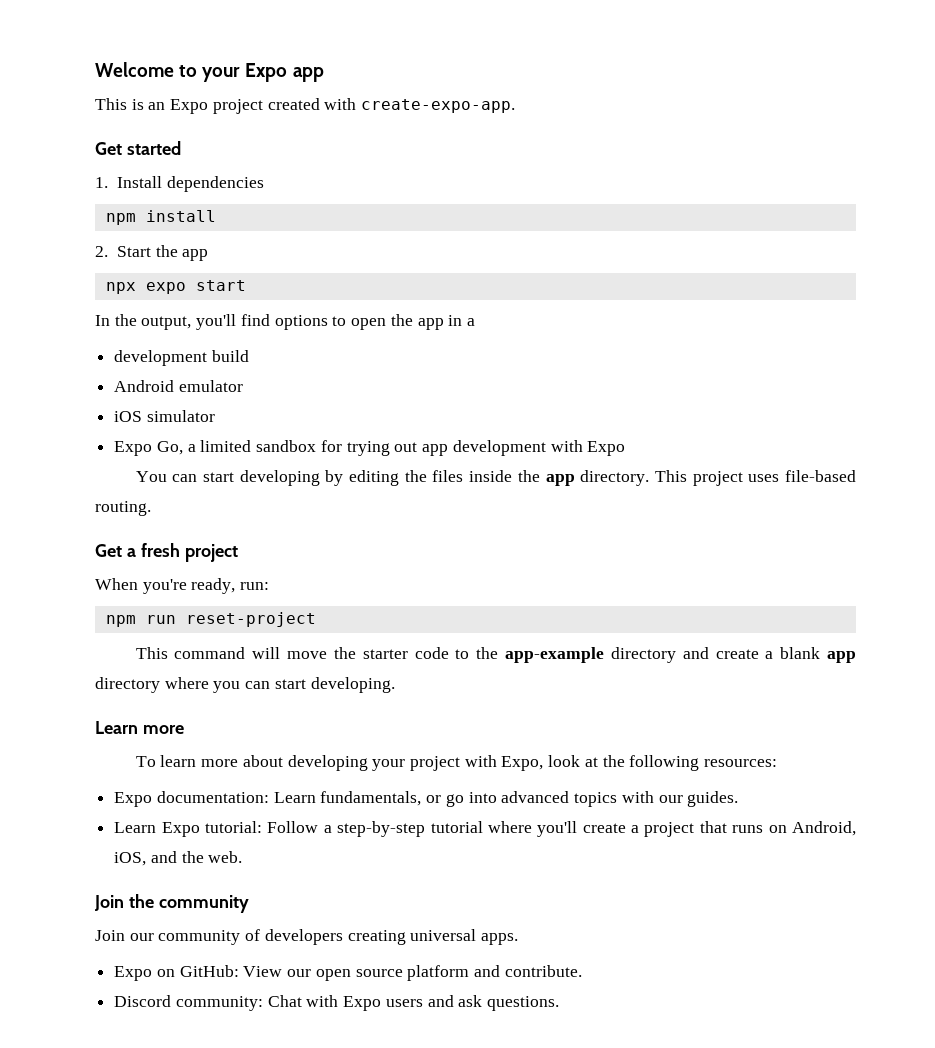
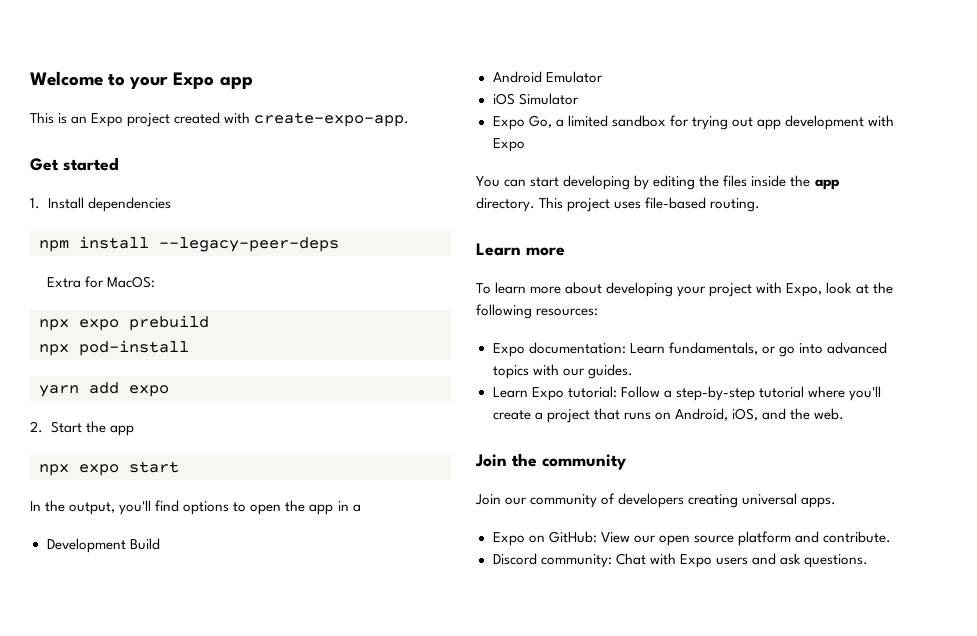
(216, 216) none -> [159,237,339,252] [46,276,155,288] [39,315,209,331] [39,340,189,356] [39,382,169,397] --legacy-peer-deps // Extra for MacOS: // npx expo prebuild // npx pod-install // yarn add expo
[114,350,249,366] development build -> [46,538,160,553] Development Build
[178,380,243,392] emulator -> [545,71,603,83] Emulator
[146,410,215,422] simulator -> [518,93,579,105] Simulator
[95,543,238,562] [95,578,270,594] [105,612,316,627] [135,647,856,663] [95,677,395,693] // Get a fresh project // When you're ready, run: // npm run reset-project // This command will move the starter code to the app-example directory and create a blank app directory where you can start developing. -> (761, 205) none

